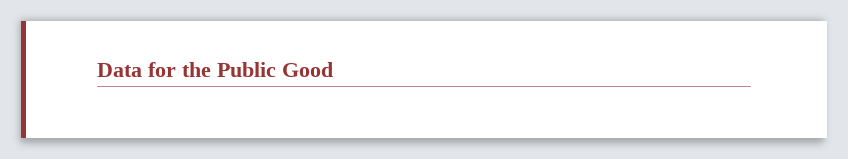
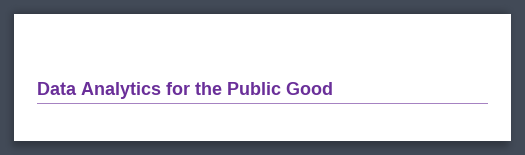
(142, 70) none -> [81,82,161,99] Analytics

